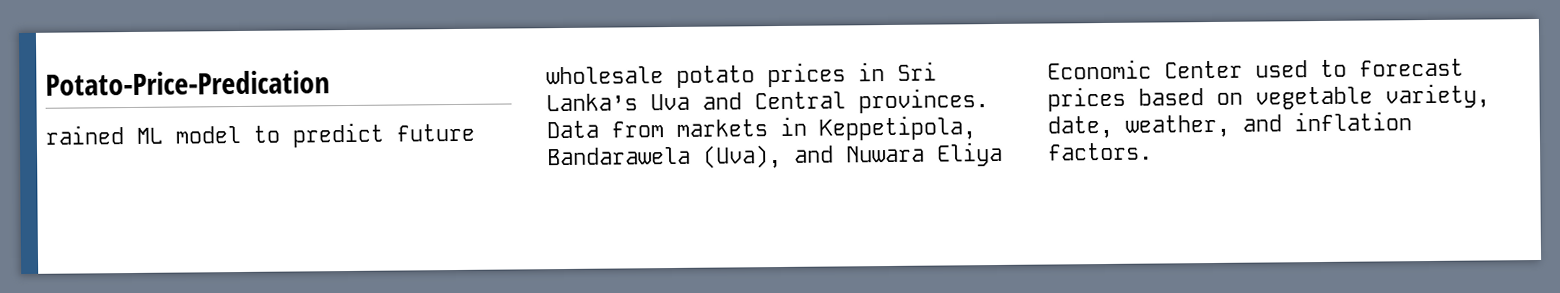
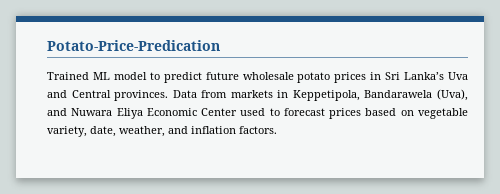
[45,125,124,145] rained -> [47,72,89,80] Trained

